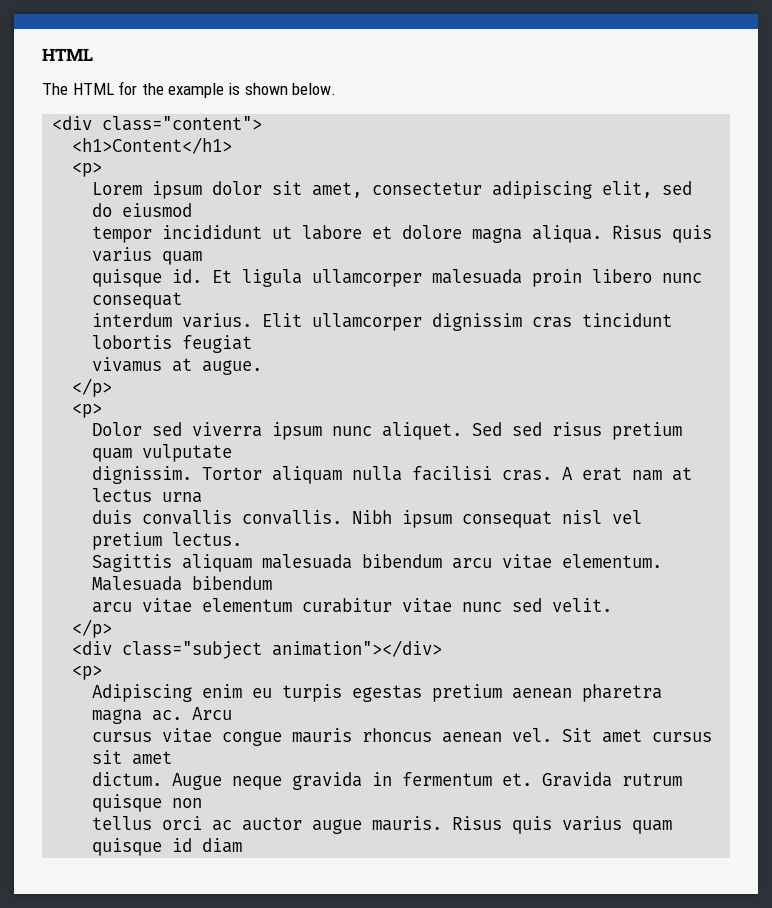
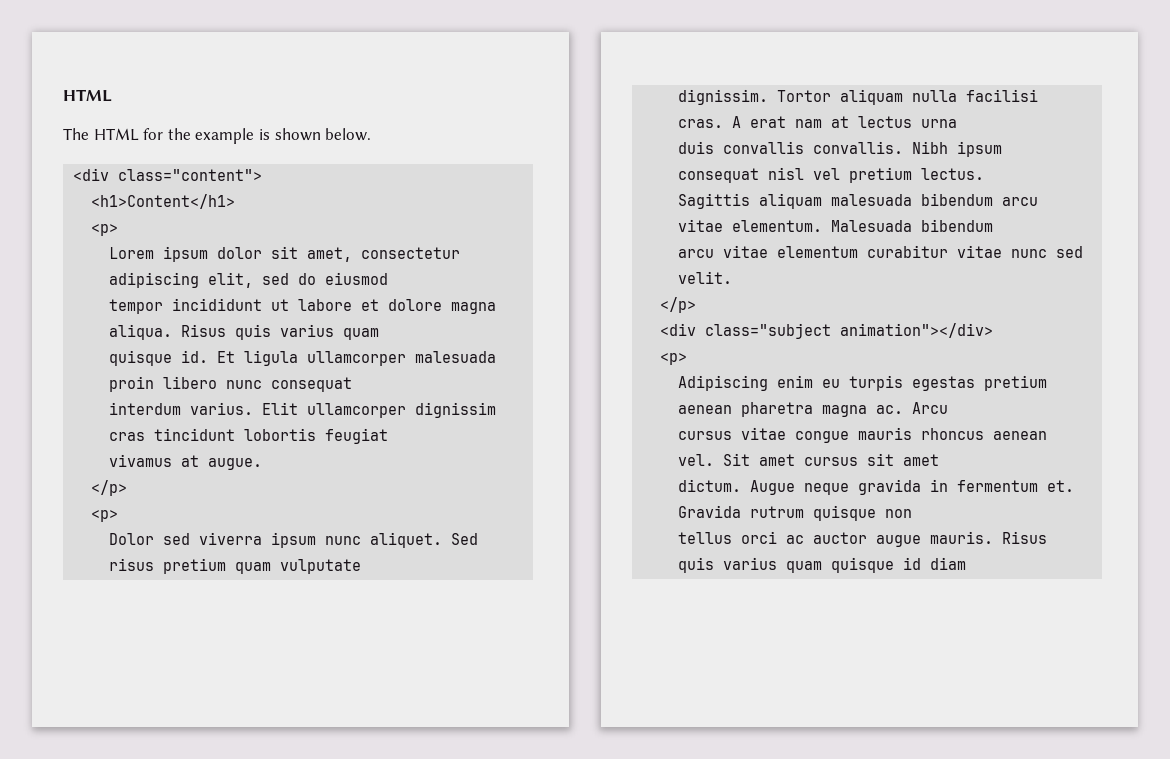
[512,422,543,436] sed -> (479, 539) none

